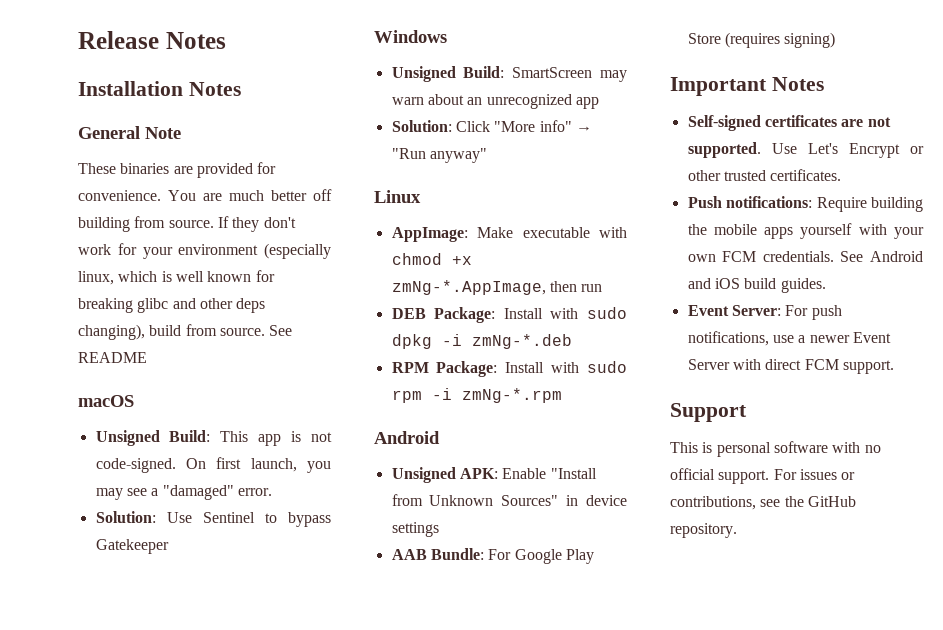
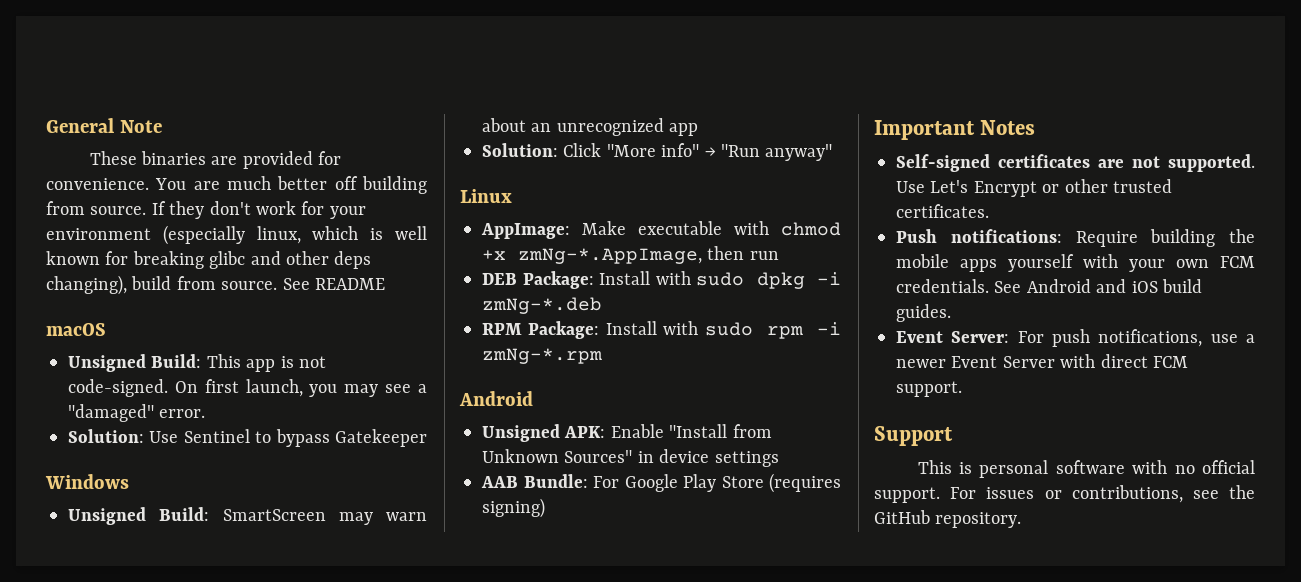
[78,31,226,49] [78,81,241,96] Release Notes // Installation Notes // -> (46, 125) none

